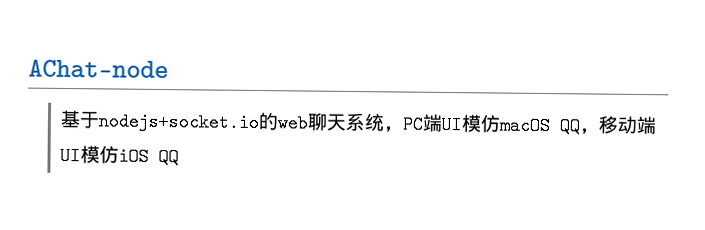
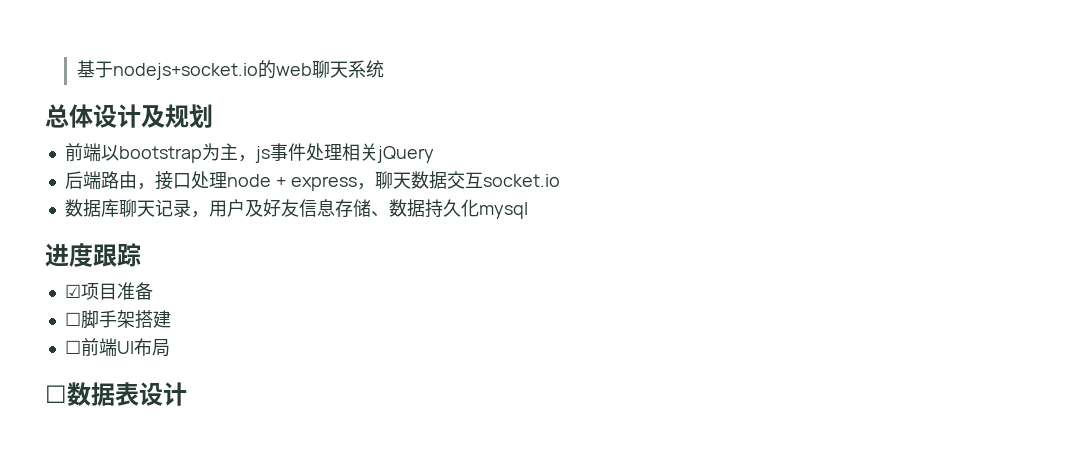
[28,59,169,80] AChat-node // -> (76, 69) none
[383,113,658,136] [60,145,180,167] ，PC端UI模仿macOS QQ，移动端UI模仿iOS QQ -> [45,104,213,128] [64,143,434,163] [64,171,560,191] [64,199,528,219] [45,243,141,267] [64,282,153,300] [64,310,171,329] [64,338,170,357] [45,382,187,406] // 总体设计及规划 // 前端以bootstrap为主，js事件处理相关jQuery // 后端路由，接口处理node + express，聊天数据交互socket.io // 数据库聊天记录，用户及好友信息存储、数据持久化mysql // 进度跟踪 // ☑项目准备 // ☐脚手架搭建 // ☐前端UI布局 // ☐数据表设计

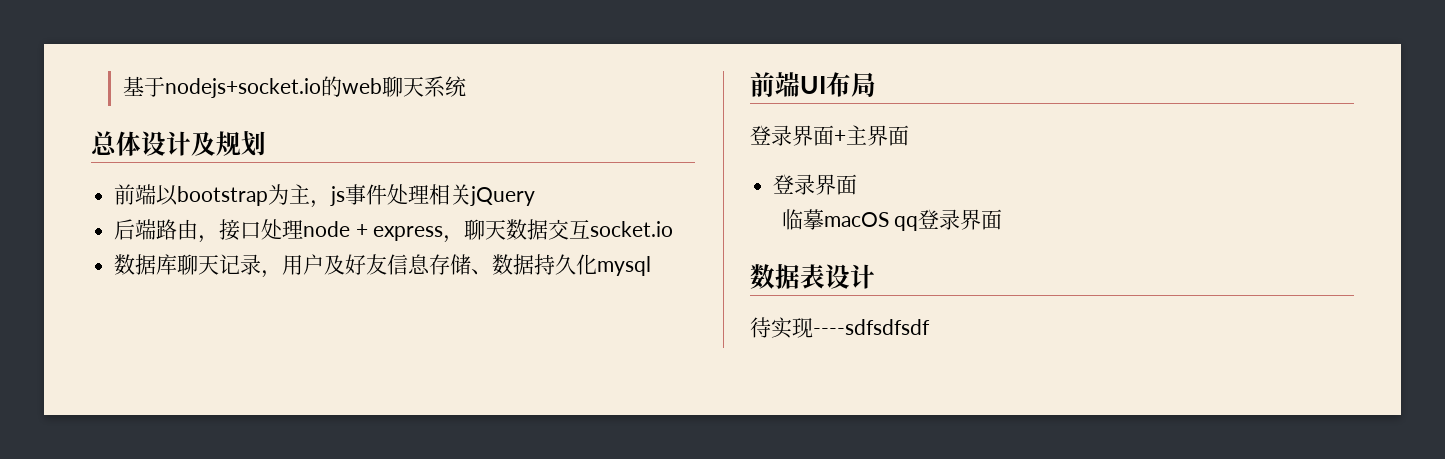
[45,243,141,267] [64,282,153,300] [64,310,171,329] [64,338,170,357] [45,385,67,403] 进度跟踪 // ☑项目准备 // ☐脚手架搭建 // ☐前端UI布局 // ☐ -> [750,72,876,97] [750,125,909,146] [773,174,858,195] [781,209,1003,231] 前端UI布局 // 登录界面+主界面 // 登录界面 // 临摹macOS qq登录界面 //
(187, 394) none -> [750,317,930,339] // 待实现----sdfsdfsdf

